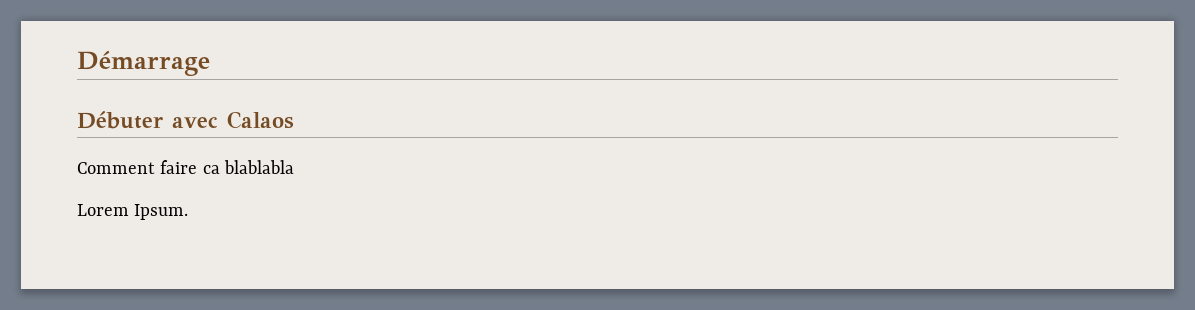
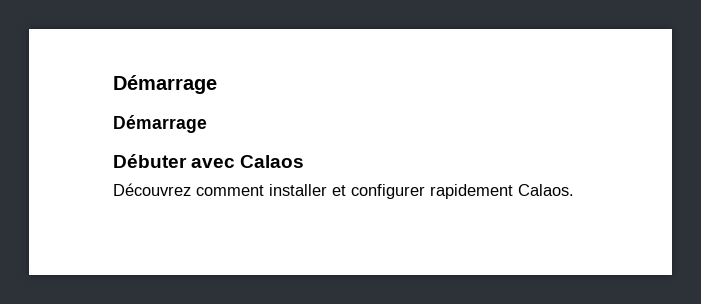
[77,51,210,76] Démarrage -> [113,75,217,94] [113,115,207,133] Démarrage // Démarrage
[77,160,294,174] [77,204,189,220] Comment faire ca blablabla // Lorem Ipsum. -> [113,183,574,199] Découvrez comment installer et configurer rapidement Calaos.

